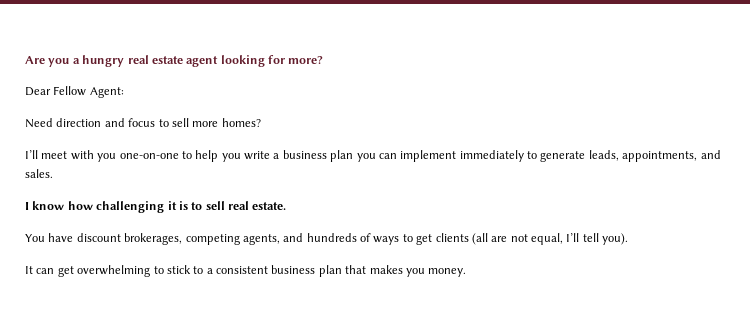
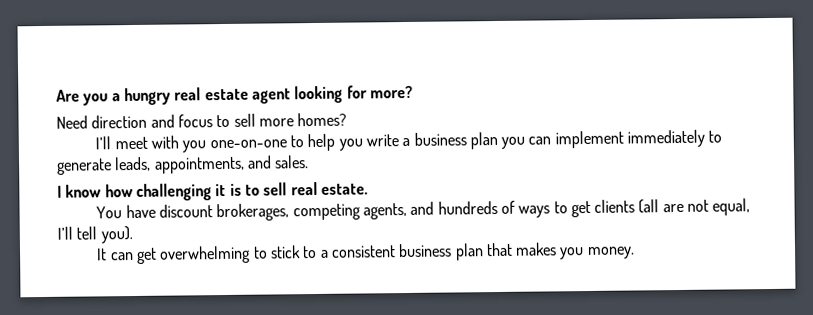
[25,86,124,98] // Dear Fellow Agent: -> (413, 92) none

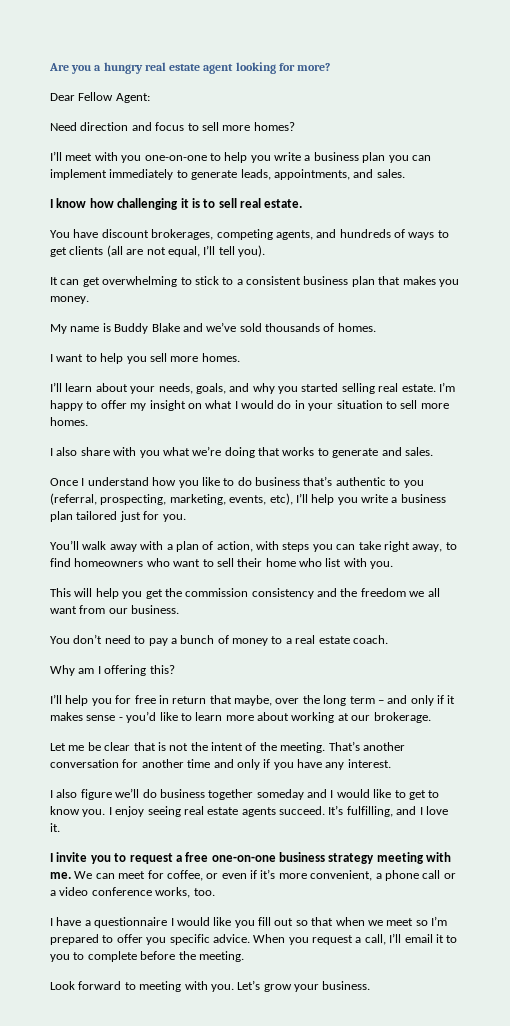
(413, 92) none -> [50,92,150,103] // Dear Fellow Agent:
(635, 253) none -> [50,322,376,334] [50,353,240,364] [50,382,455,394] [50,400,449,411] [50,417,88,426] [50,446,433,458] [50,476,424,488] [50,493,446,505] [50,511,186,522] [50,540,457,552] [50,558,394,569] [50,588,440,599] [50,605,180,614] [50,634,388,646] [50,665,175,676] [50,694,456,706] [50,711,431,723] [50,741,405,753] [50,759,391,770] [50,788,440,800] [50,805,448,817] [50,823,60,832] [50,852,452,864] [50,869,456,881] [50,887,215,898] [50,916,447,928] [50,933,458,945] [50,951,244,962] [50,980,371,992] // My name is Buddy Blake and we’ve sold thousands of homes. // I want to help you sell more homes. // I’ll learn about your needs, goals, and why you started selling real estate. I’m happy to offer my insight on what I would do in your situation to sell more homes. // I also share with you what we’re doing that works to generate and sales. // Once I understand how you like to do business that’s authentic to you (referral, prospecting, marketing, events, etc), I’ll help you write a business plan tailored just for you. // You’ll walk away with a plan of action, with steps you can take right away, to find homeowners who want to sell their home who list with you. // This will help you get the commission consistency and the freedom we all want from our business. // You don’t need to pay a bunch of money to a real estate coach. // Why am I offering this? // I’ll help you for free in return that maybe, over the long term – and only if it makes sense - you’d like to learn more about working at our brokerage. // Let me be clear that is not the intent of the meeting. That’s another conversation for another time and only if you have any interest. // I also figure we’ll do business together someday and I would like to get to know you. I enjoy seeing real estate agents succeed. It’s fulfilling, and I love it. // I invite you to request a free one-on-one business strategy meeting with me. We can meet for coffee, or even if it’s more convenient, a phone call or a video conference works, too. // I have a questionnaire I would like you fill out so that when we meet so I’m prepared to offer you specific advice. When you request a call, I’ll email it to you to complete before the meeting. // Look forward to meeting with you. Let’s grow your business.

